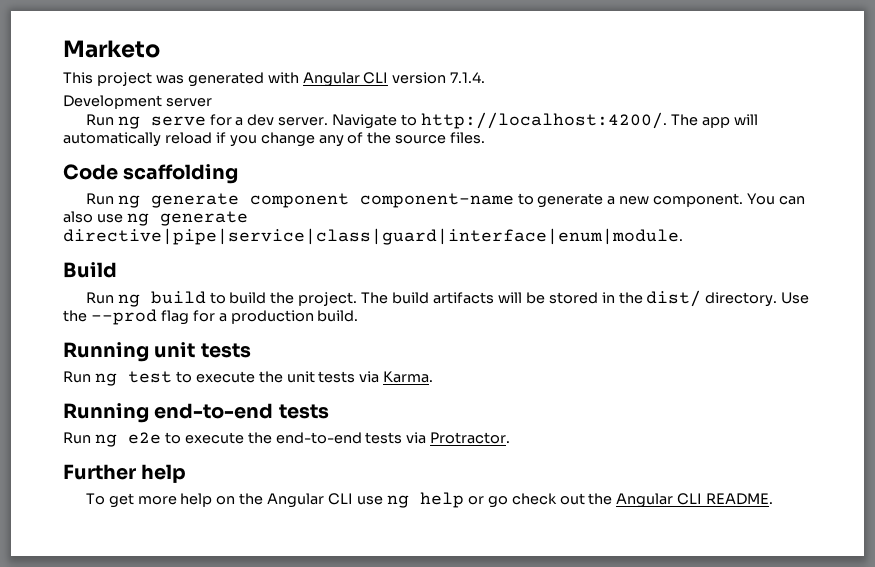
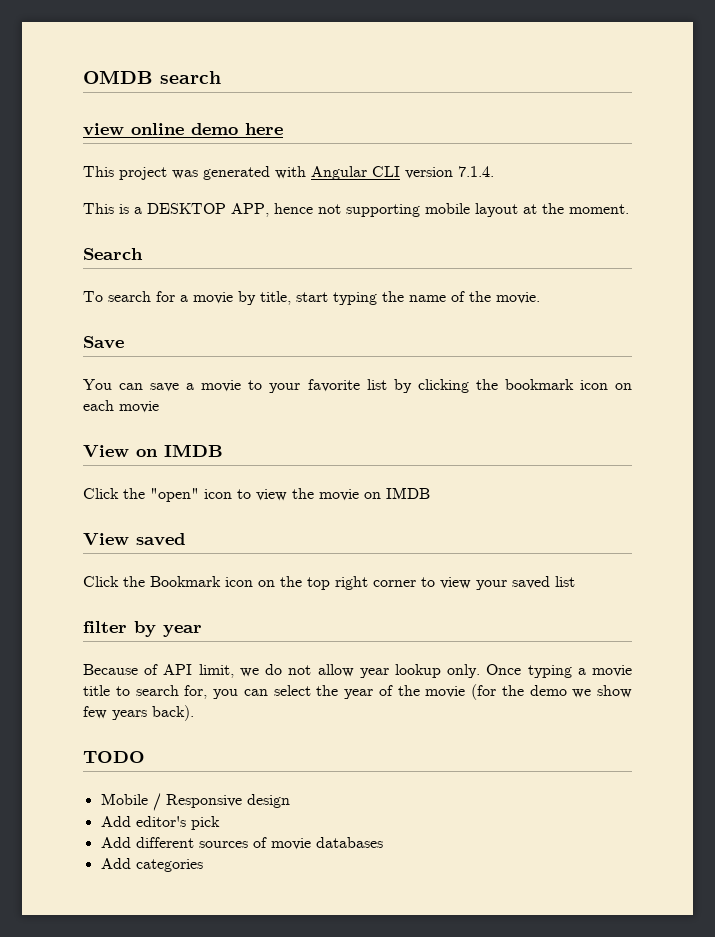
[63,40,160,58] Marketo -> [83,70,221,84] [83,123,283,136] OMDB search // view online demo here
[63,95,212,109] [85,112,758,129] [63,132,486,147] [63,164,239,184] [85,193,805,208] [63,211,248,226] [63,228,683,245] [63,262,117,278] [85,290,810,307] [63,309,359,325] [63,342,251,362] [63,371,434,386] [63,403,329,423] [63,432,511,447] [63,464,187,483] [85,492,774,508] Development server // Run ng serve for a dev server. Navigate to http://localhost:4200/. The app will automatically reload if you change any of the source files. // Code scaffolding // Run ng generate component component-name to generate a new component. You can also use ng generate directive|pipe|service|class|guard|interface|enum|module. // Build // Run ng build to build the project. The build artifacts will be stored in the dist/ directory. Use the --prod flag for a production build. // Running unit tests // Run ng test to execute the unit tests via Karma. // Running end-to-end tests // Run ng e2e to execute the end-to-end tests via Protractor. // Further help // To get more help on the Angular CLI use ng help or go check out the Angular CLI README. -> [83,203,629,217] [83,248,143,260] [83,291,540,305] [83,336,124,349] [83,379,632,393] [83,400,159,413] [83,444,223,457] [83,487,430,502] [83,533,185,546] [83,576,575,590] [83,621,202,637] [83,664,632,678] [83,684,632,700] [83,705,194,721] [83,751,145,763] [100,793,290,811] [100,816,220,830] [100,837,383,850] [100,858,203,872] This is a DESKTOP APP, hence not supporting mobile layout at the moment. // Search // To search for a movie by title, start typing the name of the movie. // Save // You can save a movie to your favorite list by clicking the bookmark icon on each movie // View on IMDB // Click the "open" icon to view the movie on IMDB // View saved // Click the Bookmark icon on the top right corner to view your saved list // filter by year // Because of API limit, we do not allow year lookup only. Once typing a movie title to search for, you can select the year of the movie (for the demo we show few years back). // TODO // Mobile / Responsive design // Add editor's pick // Add different sources of movie databases // Add categories

